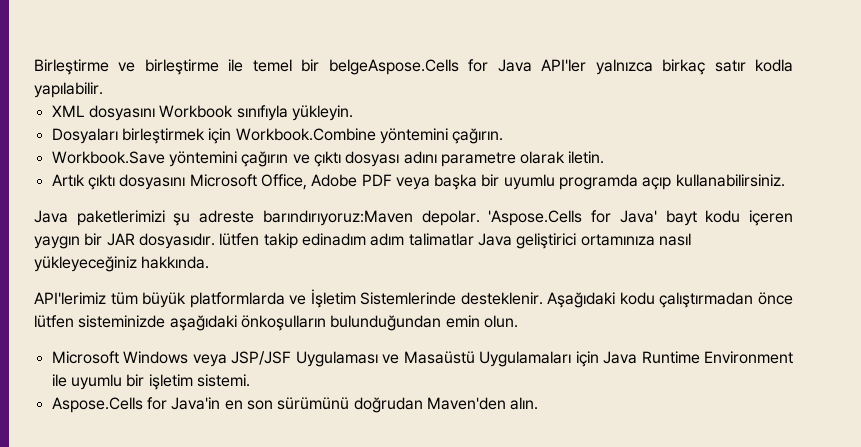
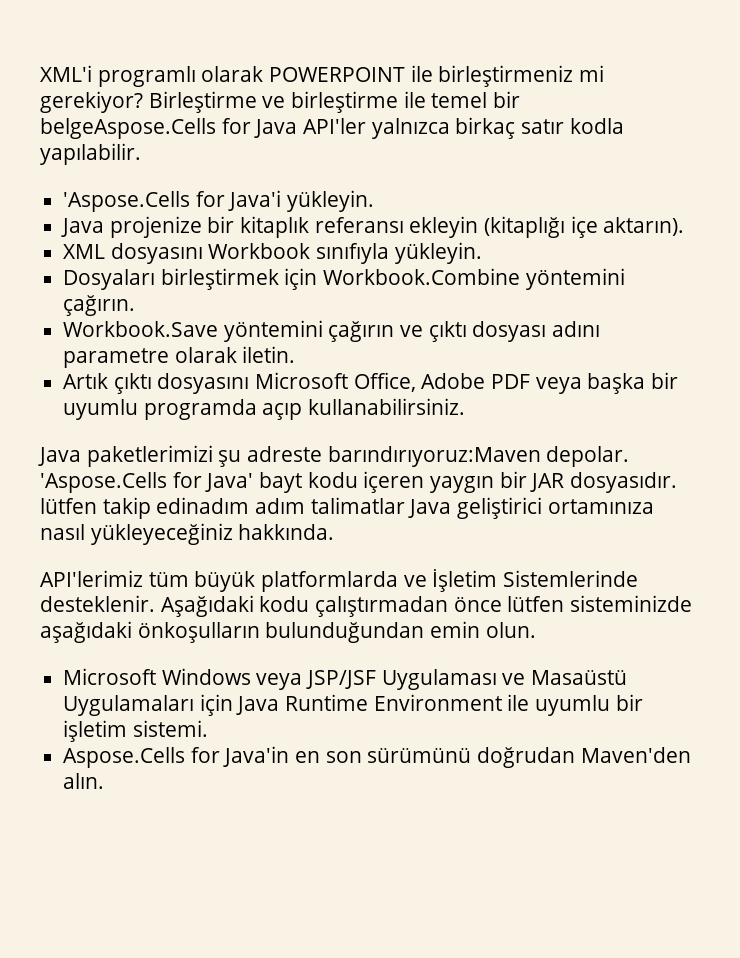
(34, 67) none -> [40,65,605,87] [40,91,143,113] XML'i programlı olarak POWERPOINT ile birleştirmeniz mi gerekiyor?
(103, 90) none -> [63,190,375,212] [61,216,685,238] // 'Aspose.Cells for Java'i yükleyin. // Java projenize bir kitaplık referansı ekleyin (kitaplığı içe aktarın).

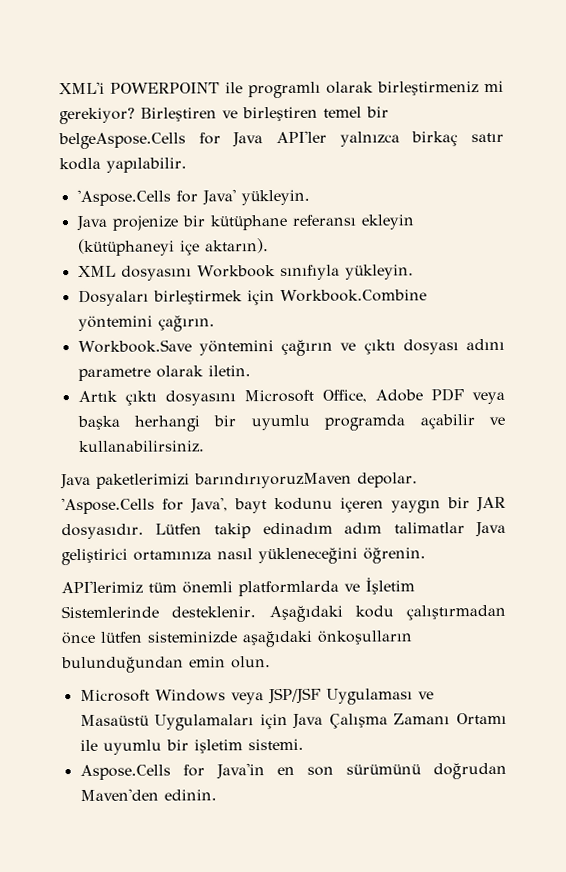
[97,65,605,87] [40,91,426,113] programlı olarak POWERPOINT ile birleştirmeniz mi gerekiyor? Birleştirme ve birleştirme ile -> [110,80,504,99] [59,106,318,125] POWERPOINT ile programlı olarak birleştirmeniz mi gerekiyor? Birleştiren ve birleştiren
[228,190,282,211] Java'i -> [201,189,236,206] Java'
[240,216,310,238] kitaplık -> [209,214,287,231] kütüphane
[484,216,566,238] (kitaplığı -> [77,238,175,257] (kütüphaneyi
(646, 383) none -> [134,415,200,432] herhangi
[262,403,303,420] açıp -> [419,414,505,430] açabilir ve
[218,446,630,467] [40,472,358,493] şu adreste barındırıyoruz:Maven depolar. 'Aspose.Cells for Java' bayt kodu -> [194,472,418,489] [61,497,333,515] barındırıyoruzMaven depolar. 'Aspose.Cells for Java', bayt kodunu
[40,498,97,514] lütfen -> [155,523,203,535] Lütfen
[90,523,335,545] yükleyeceğiniz hakkında. -> [258,547,426,565] yükleneceğini öğrenin.
[194,571,256,592] büyük -> [182,581,233,594] önemli
[285,694,502,711] Runtime Environment -> [328,712,507,729] Çalışma Zamanı Ortamı
[63,773,105,789] alın. -> [163,789,217,801] edinin.

